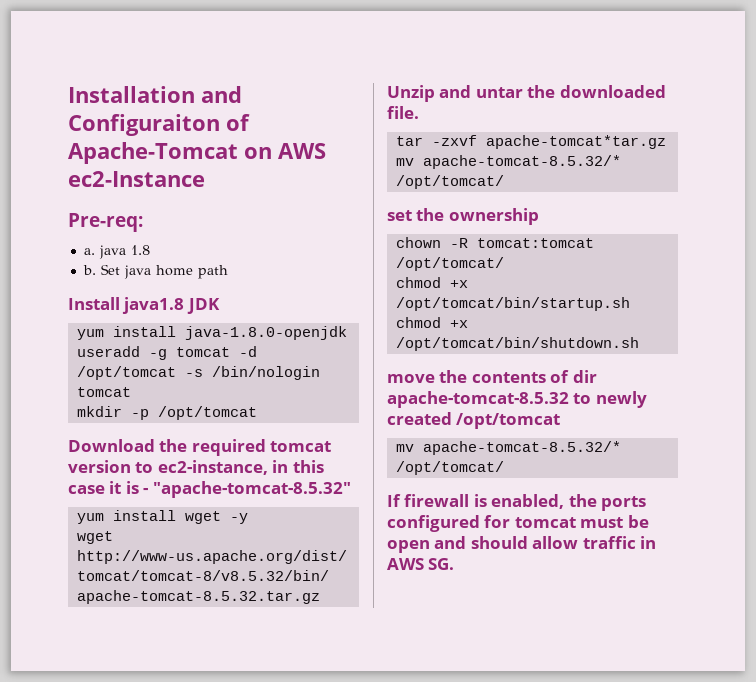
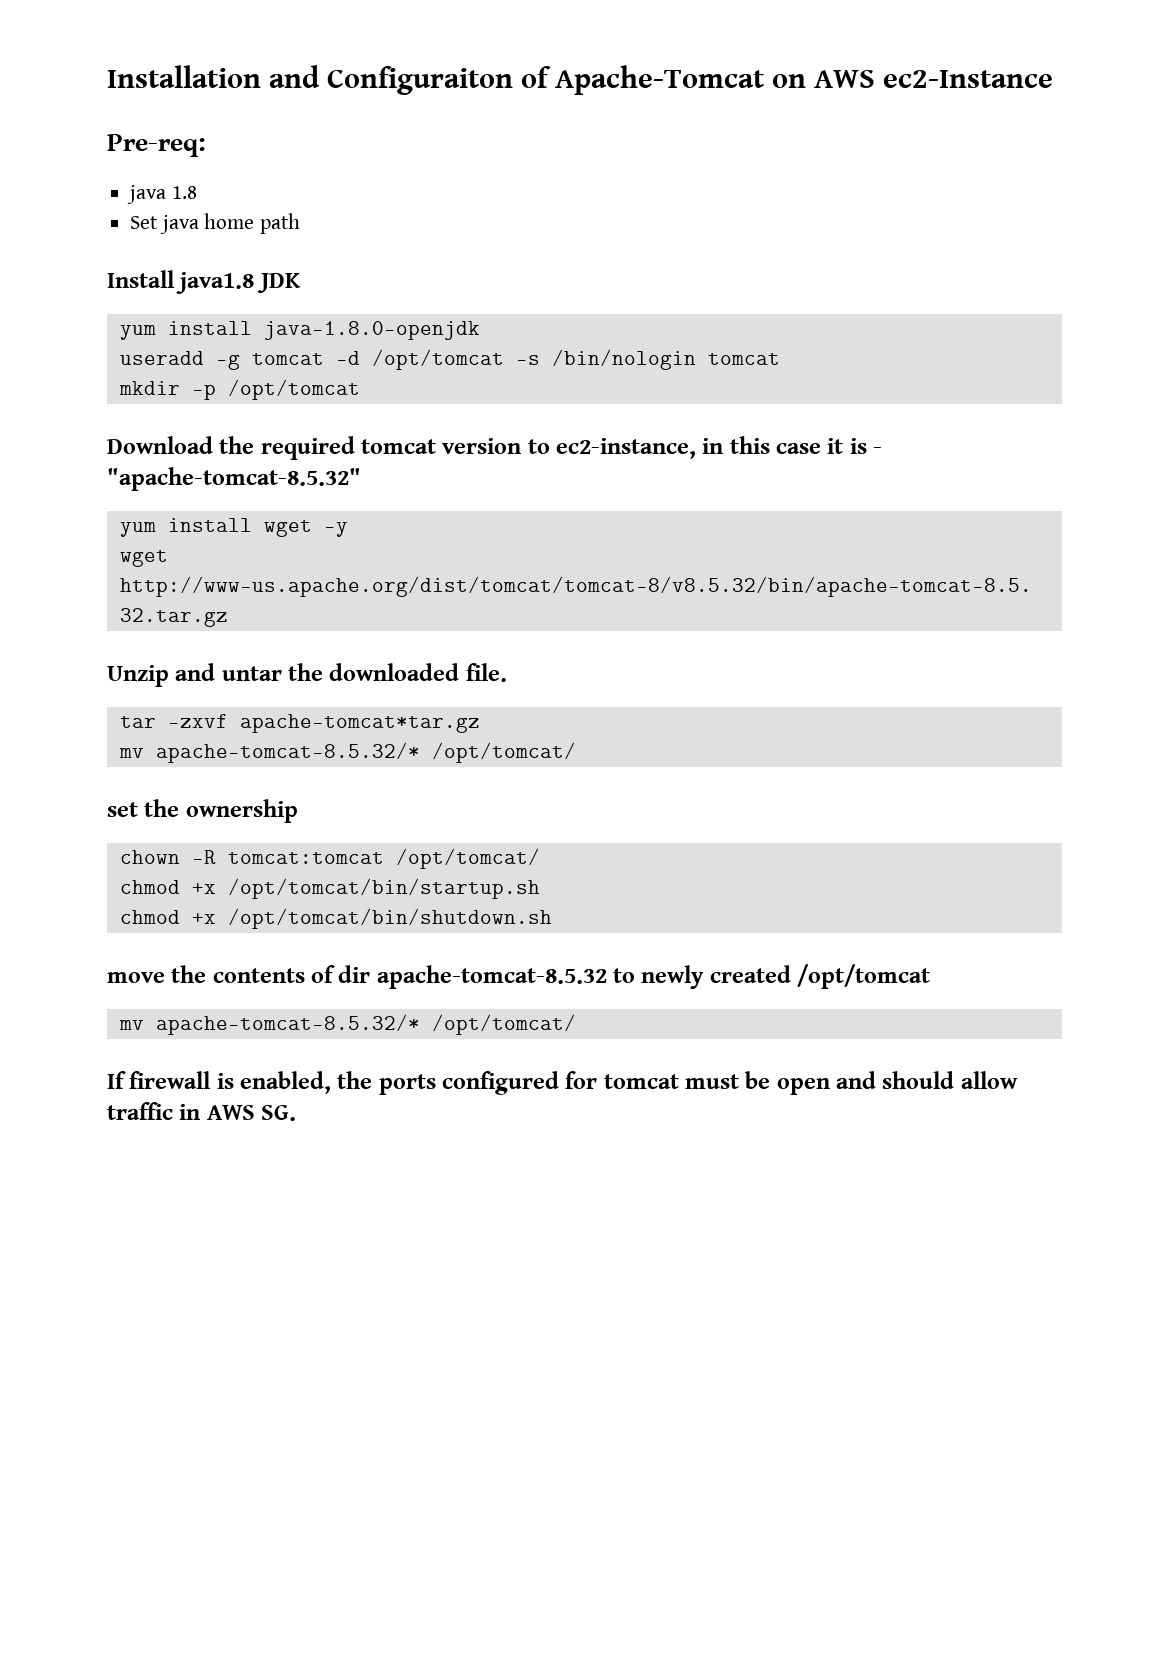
[83,248,95,255] a. -> (206, 145) none
[82,265,96,275] b. -> (197, 192) none

